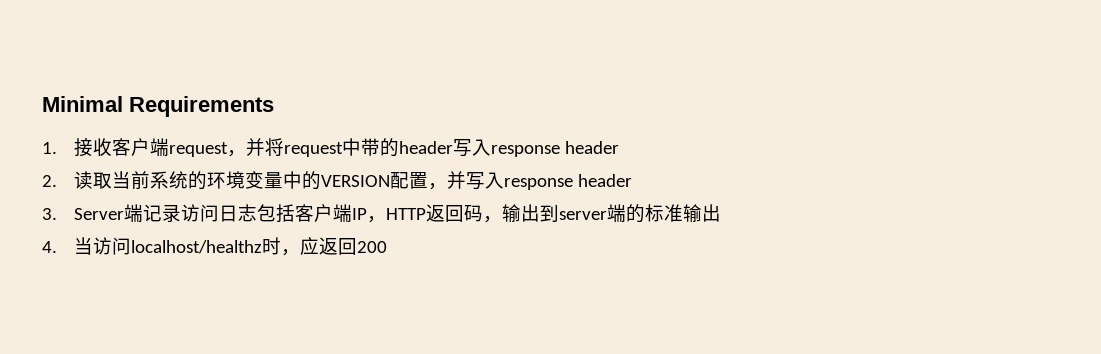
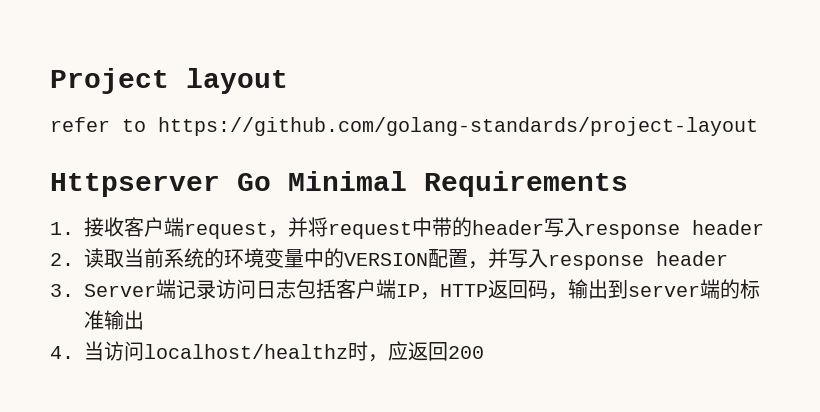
(42, 104) none -> [50,68,288,94] [50,117,758,136] [50,173,271,197] Project layout // refer to https://github.com/golang-standards/project-layout // Httpserver Go

